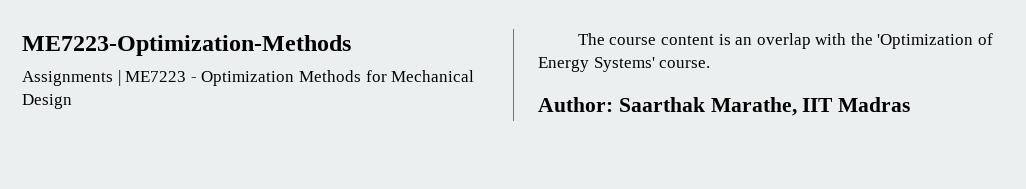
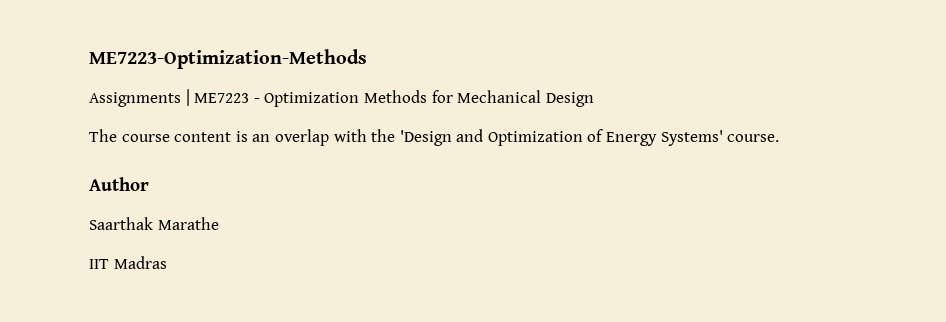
[877,34,974,49] 'Optimization -> [399,129,583,146] 'Design and Optimization
[538,97,797,116] Author: Saarthak Marathe, -> [89,177,149,191] [89,217,219,230] Author // Saarthak Marathe //

